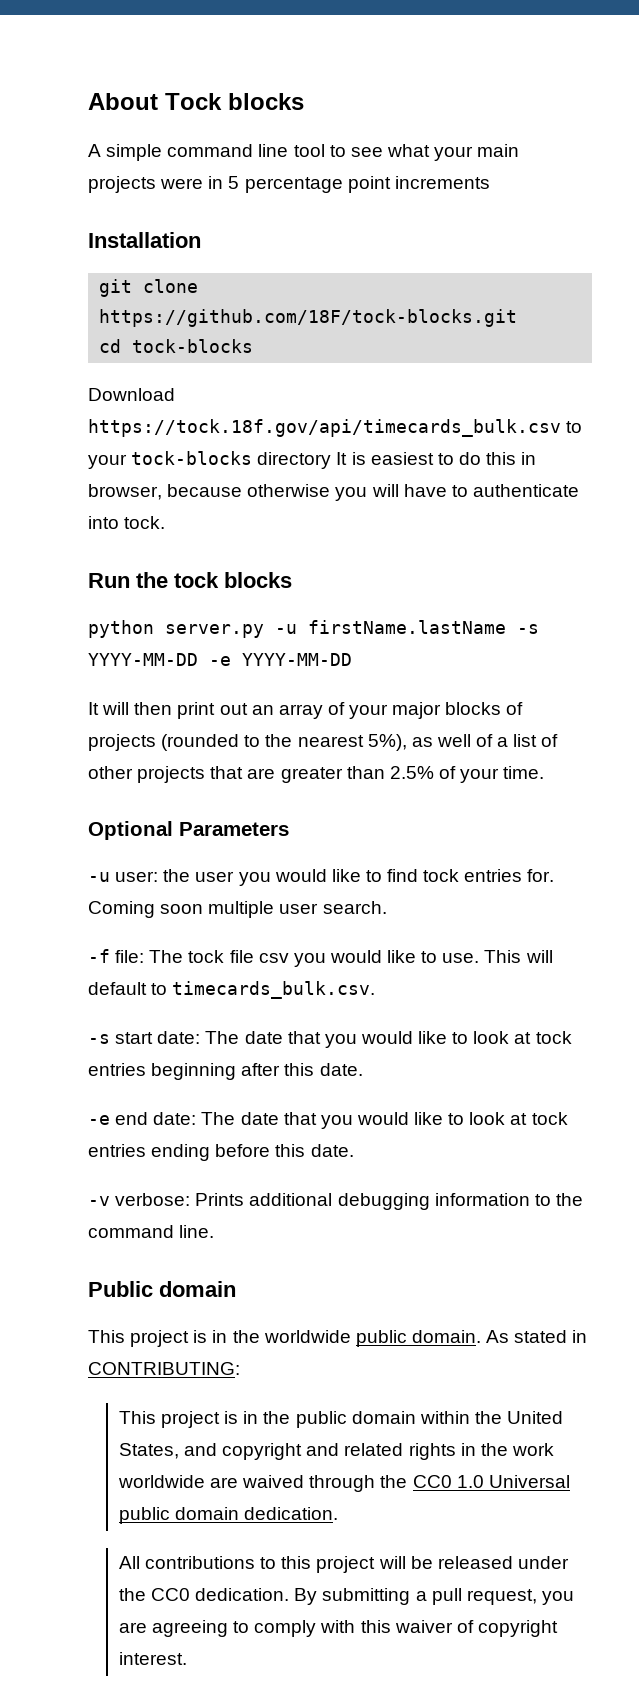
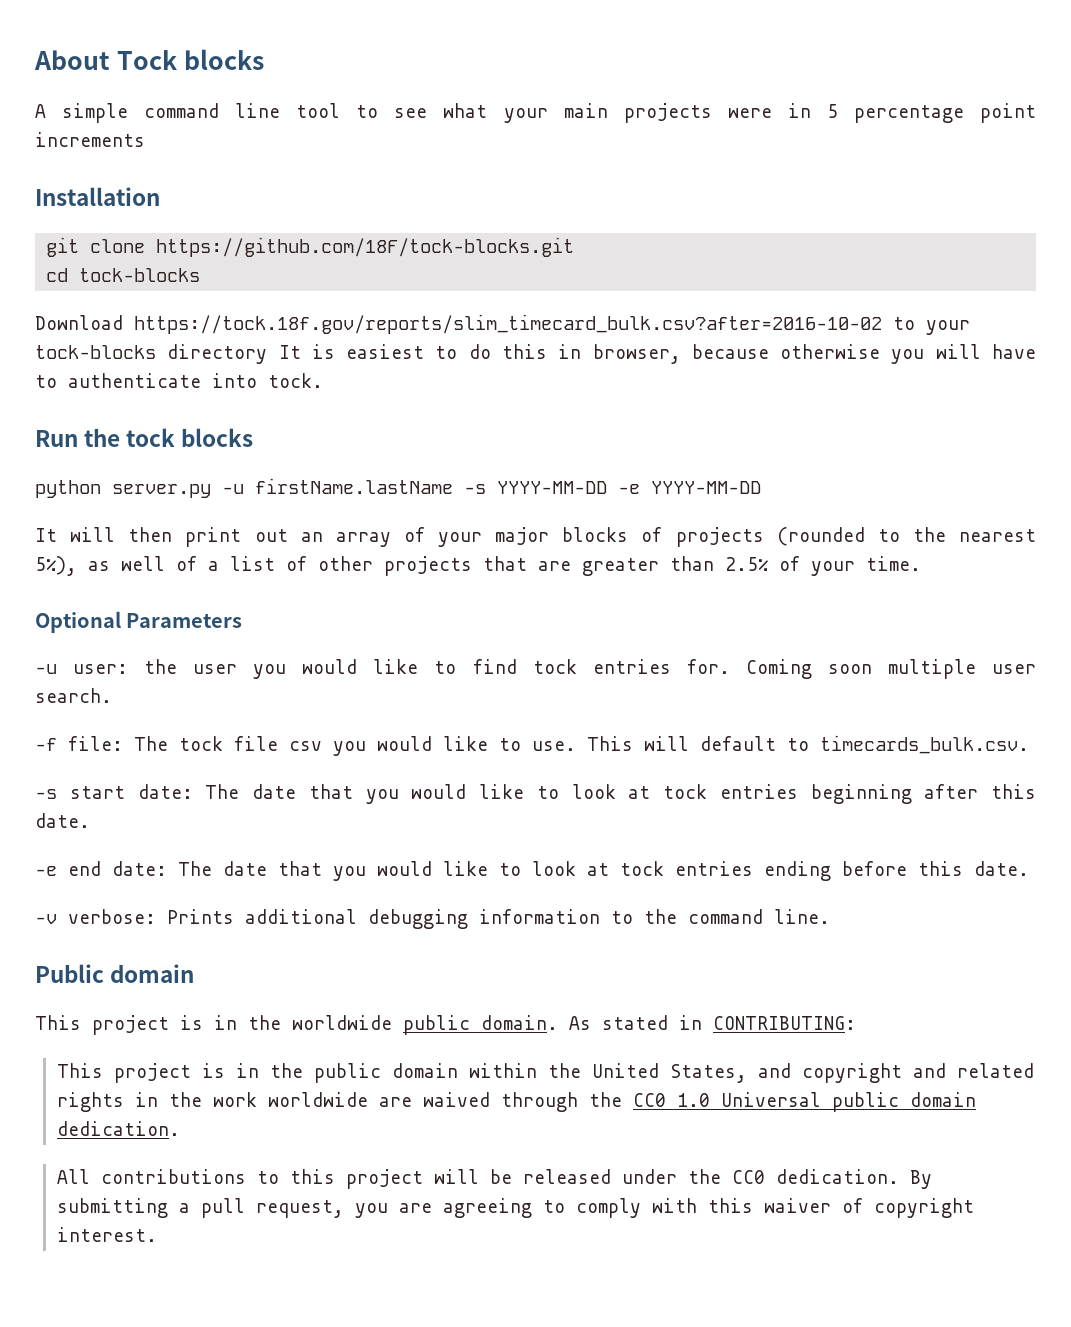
[88,419,561,437] https://tock.18f.gov/api/timecards_bulk.csv -> [134,314,882,334] https://tock.18f.gov/reports/slim_timecard_bulk.csv?after=2016-10-02

